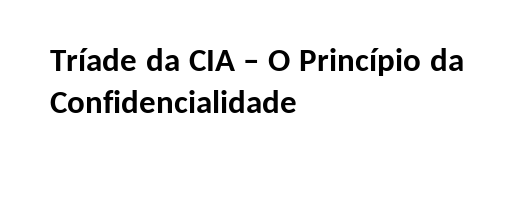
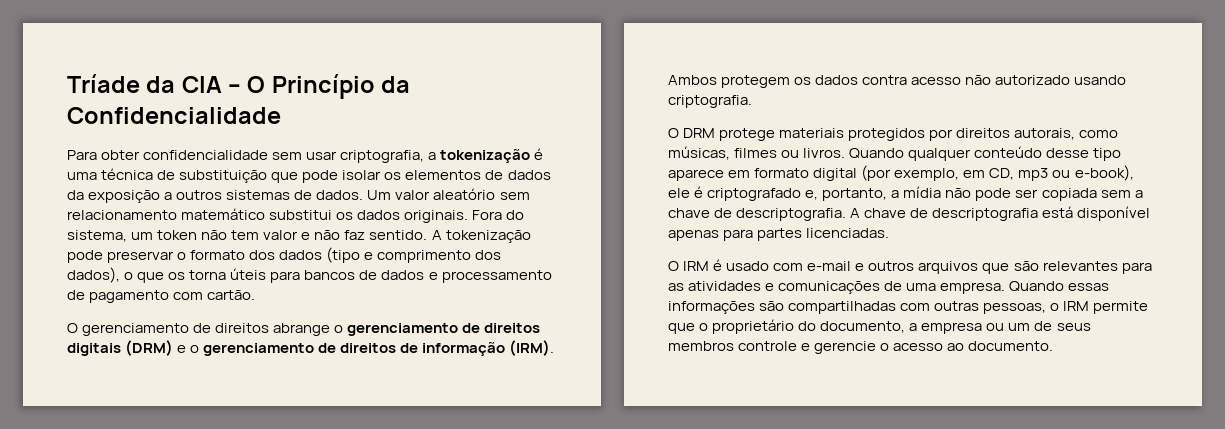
(297, 101) none -> [67,148,544,163] [67,168,551,183] [67,188,530,203] [67,208,525,223] [67,230,531,243] [67,247,502,263] [67,267,552,283] [67,290,256,303] [67,323,541,336] [67,340,555,356] [668,75,1127,88] [668,95,752,108] [668,128,1119,141] [668,146,1122,161] [668,165,1134,181] [668,186,1143,201] [668,206,1151,221] [668,228,890,241] [668,259,1152,274] [668,281,1110,294] [668,301,1149,314] [668,319,1091,334] [668,341,1054,354] // Para obter confidencialidade sem usar criptografia, a tokenização é uma técnica de substituição que pode isolar os elementos de dados da exposição a outros sistemas de dados. Um valor aleatório sem relacionamento matemático substitui os dados originais. Fora do sistema, um token não tem valor e não faz sentido. A tokenização pode preservar o formato dos dados (tipo e comprimento dos dados), o que os torna úteis para bancos de dados e processamento de pagamento com cartão. // O gerenciamento de direitos abrange o gerenciamento de direitos digitais (DRM) e o gerenciamento de direitos de informação (IRM). Ambos protegem os dados contra acesso não autorizado usando criptografia. // O DRM protege materiais protegidos por direitos autorais, como músicas, filmes ou livros. Quando qualquer conteúdo desse tipo aparece em formato digital (por exemplo, em CD, mp3 ou e-book), ele é criptografado e, portanto, a mídia não pode ser copiada sem a chave de descriptografia. A chave de descriptografia está disponível apenas para partes licenciadas. // O IRM é usado com e-mail e outros arquivos que são relevantes para as atividades e comunicações de uma empresa. Quando essas informações são compartilhadas com outras pessoas, o IRM permite que o proprietário do documento, a empresa ou um de seus membros controle e gerencie o acesso ao documento.

